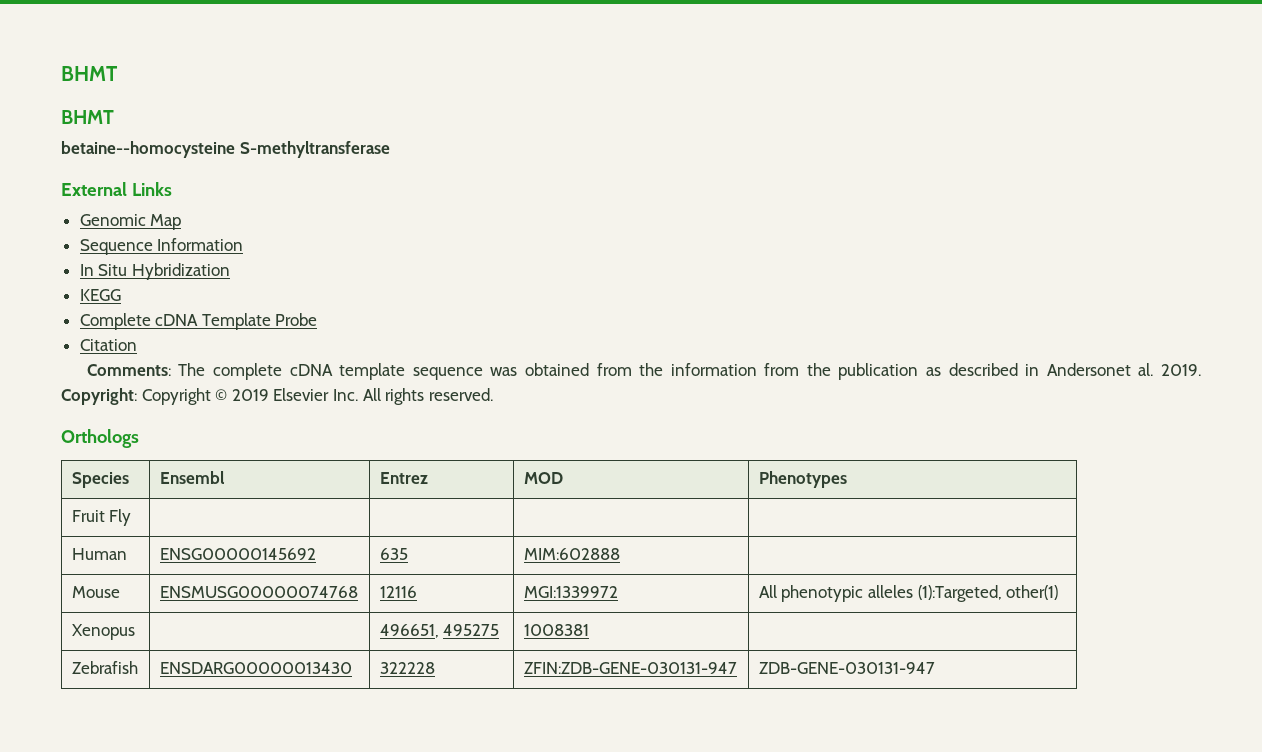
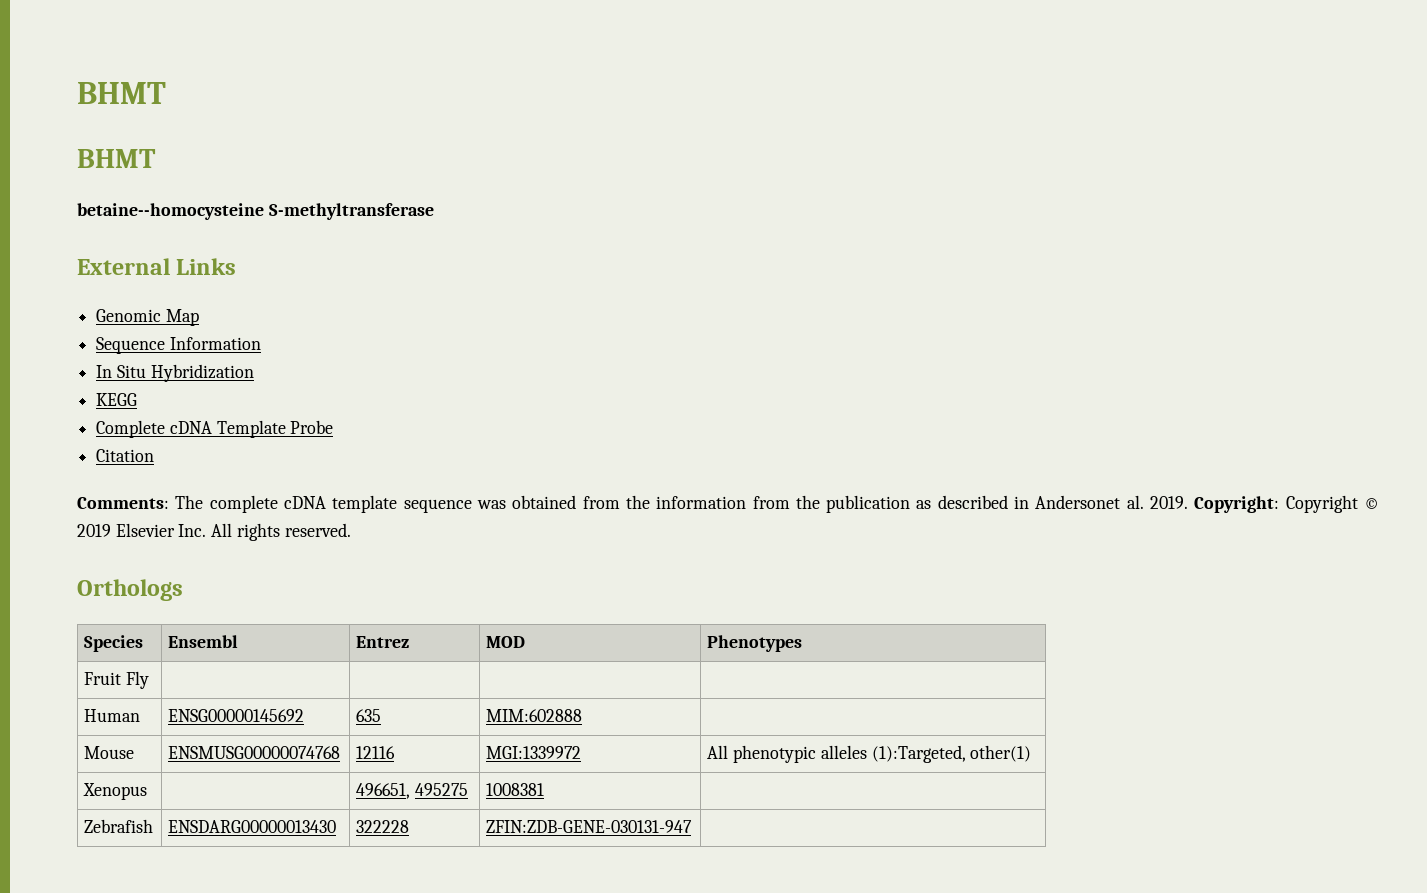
[758,662,935,674] ZDB-GENE-030131-947 -> (693, 826) none

